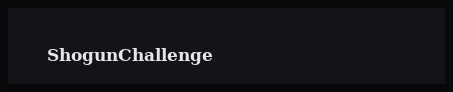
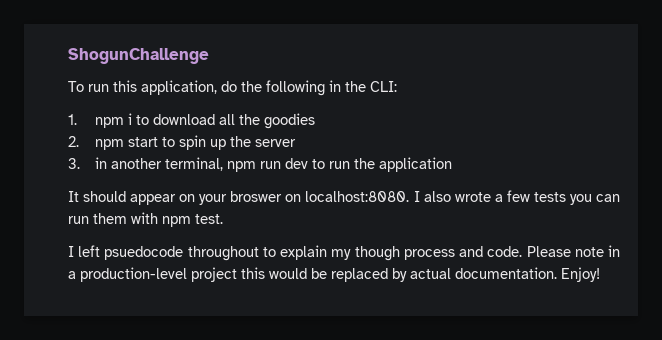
(213, 56) none -> [68,80,397,96] [68,113,315,129] [68,135,296,150] [68,157,452,172] [68,190,620,205] [68,212,223,227] [68,245,620,261] [68,267,600,282] // To run this application, do the following in the CLI: // 1. npm i to download all the goodies // 2. npm start to spin up the server // 3. in another terminal, npm run dev to run the application // It should appear on your broswer on localhost:8080. I also wrote a few tests you can run them with npm test. // I left psuedocode throughout to explain my though process and code. Please note in a production-level project this would be replaced by actual documentation. Enjoy!

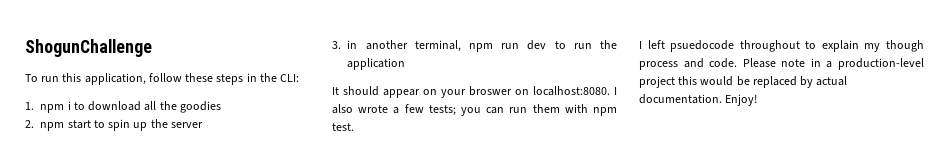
[221,80,325,96] do the following -> [148,73,244,85] follow these steps
[533,192,566,202] tests -> [428,105,456,116] tests;

